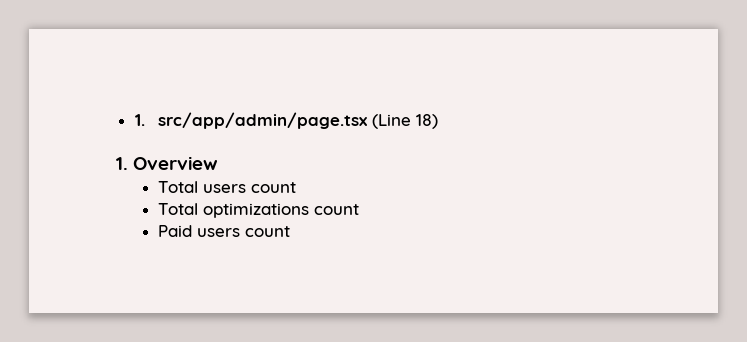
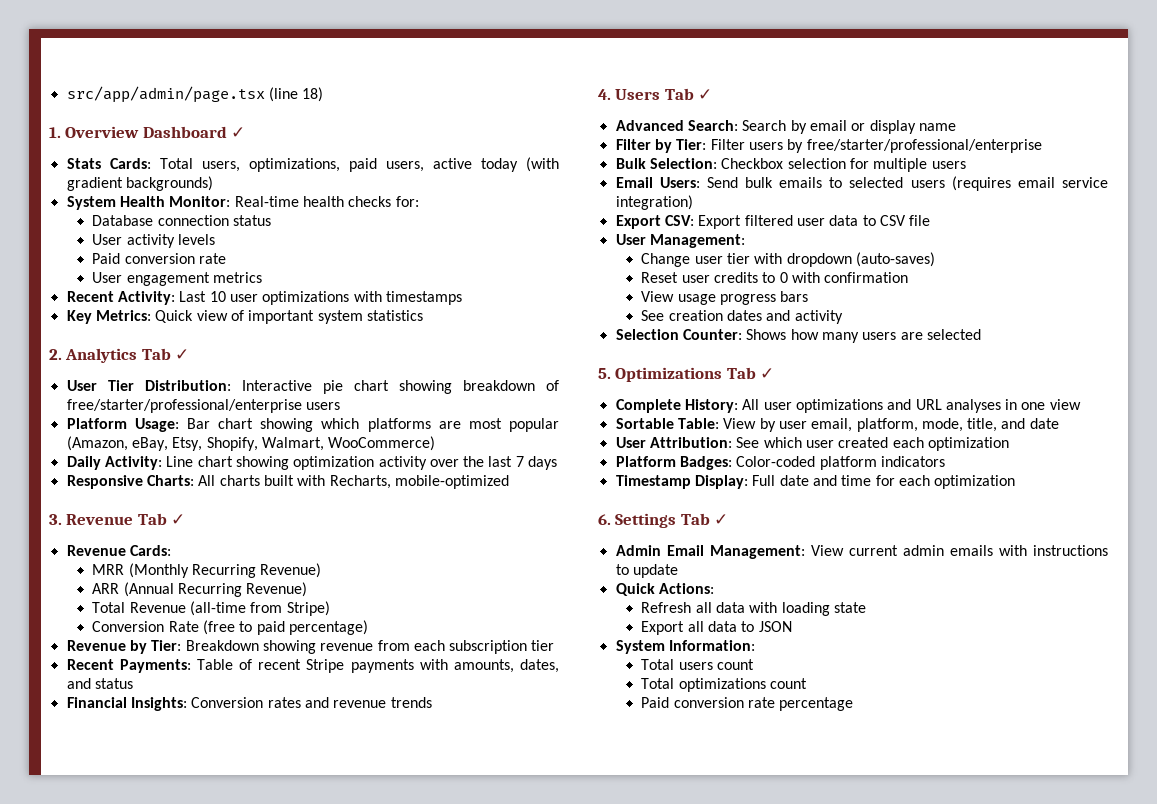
[134,112,411,129] 1. src/app/admin/page.tsx (Line -> [66,86,298,103] src/app/admin/page.tsx (line
(219, 163) none -> [142,126,246,138] [66,157,559,172] [66,176,213,191] [66,196,419,210] [92,215,272,226] [92,234,216,248] [92,253,227,264] [92,272,263,286] [66,291,462,305] [66,310,423,324] [49,348,190,363] [66,380,559,394] [66,399,340,413] [66,418,559,432] [66,436,436,451] [66,456,558,470] [66,475,509,489] [49,513,186,525] [66,545,171,556] [92,563,322,578] [92,582,308,597] [92,601,330,616] [92,620,368,635] [66,640,555,654] [66,659,559,673] [66,678,133,689] [66,697,432,711] [598,88,713,100] [615,120,956,134] [615,139,1042,153] [615,158,966,172] [615,176,1108,191] [615,195,693,210] [615,215,931,229] [615,234,745,248] [641,252,935,267] [641,272,909,283] [641,291,809,305] [641,310,843,324] [615,329,981,343] [598,367,775,382] [615,399,1081,413] [615,418,1059,432] [615,437,1009,451] [615,456,945,470] [615,475,1016,489] [598,513,729,528] [615,545,1108,559] [615,564,678,578] [615,583,714,596] [641,602,866,616] [641,621,792,635] [615,640,755,654] Dashboard ✓ // Stats Cards: Total users, optimizations, paid users, active today (with gradient backgrounds) // System Health Monitor: Real-time health checks for: // Database connection status // User activity levels // Paid conversion rate // User engagement metrics // Recent Activity: Last 10 user optimizations with timestamps // Key Metrics: Quick view of important system statistics // 2. Analytics Tab ✓ // User Tier Distribution: Interactive pie chart showing breakdown of free/starter/professional/enterprise users // Platform Usage: Bar chart showing which platforms are most popular (Amazon, eBay, Etsy, Shopify, Walmart, WooCommerce) // Daily Activity: Line chart showing optimization activity over the last 7 days // Responsive Charts: All charts built with Recharts, mobile-optimized // 3. Revenue Tab ✓ // Revenue Cards: // MRR (Monthly Recurring Revenue) // ARR (Annual Recurring Revenue) // Total Revenue (all-time from Stripe) // Conversion Rate (free to paid percentage) // Revenue by Tier: Breakdown showing revenue from each subscription tier // Recent Payments: Table of recent Stripe payments with amounts, dates, and status // Financial Insights: Conversion rates and revenue trends // 4. Users Tab ✓ // Advanced Search: Search by email or display name // Filter by Tier: Filter users by free/starter/professional/enterprise // Bulk Selection: Checkbox selection for multiple users // Email Users: Send bulk emails to selected users (requires email service integration) // Export CSV: Export filtered user data to CSV file // User Management: // Change user tier with dropdown (auto-saves) // Reset user credits to 0 with confirmation // View usage progress bars // See creation dates and activity // Selection Counter: Shows how many users are selected // 5. Optimizations Tab ✓ // Complete History: All user optimizations and URL analyses in one view // Sortable Table: View by user email, platform, mode, title, and date // User Attribution: See which user created each optimization // Platform Badges: Color-coded platform indicators // Timestamp Display: Full date and time for each optimization // 6. Settings Tab ✓ // Admin Email Management: View current admin emails with instructions to update // Quick Actions: // Refresh all data with loading state // Export all data to JSON // System Information:
[196,226,290,237] users count -> [673,697,854,711] conversion rate percentage

